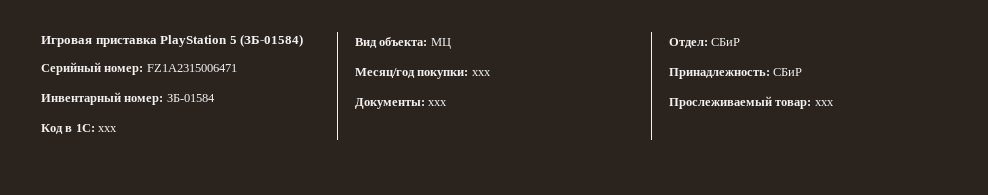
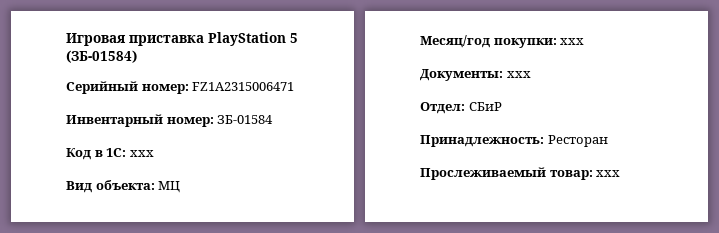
[773,68,803,76] СБиР -> [547,135,608,147] Ресторан

